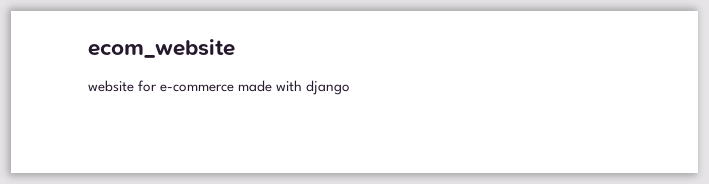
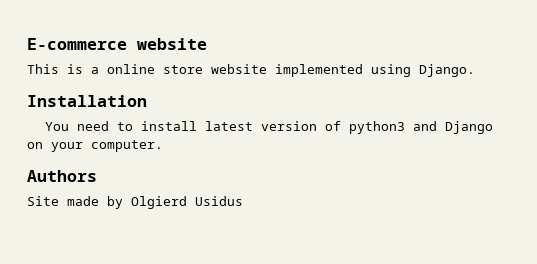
[88,39,235,58] [88,80,351,95] ecom_website // website for e-commerce made with django -> [27,38,207,50] [27,64,475,77] [27,95,147,107] [44,121,493,134] [27,140,163,152] [27,170,97,182] [27,196,243,209] E-commerce website // This is a online store website implemented using Django. // Installation // You need to install latest version of python3 and Django on your computer. // Authors // Site made by Olgierd Usidus

